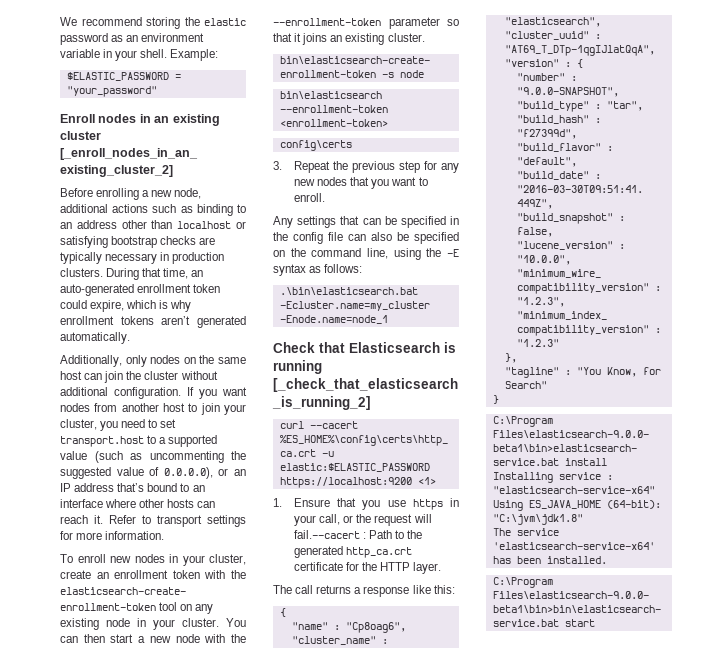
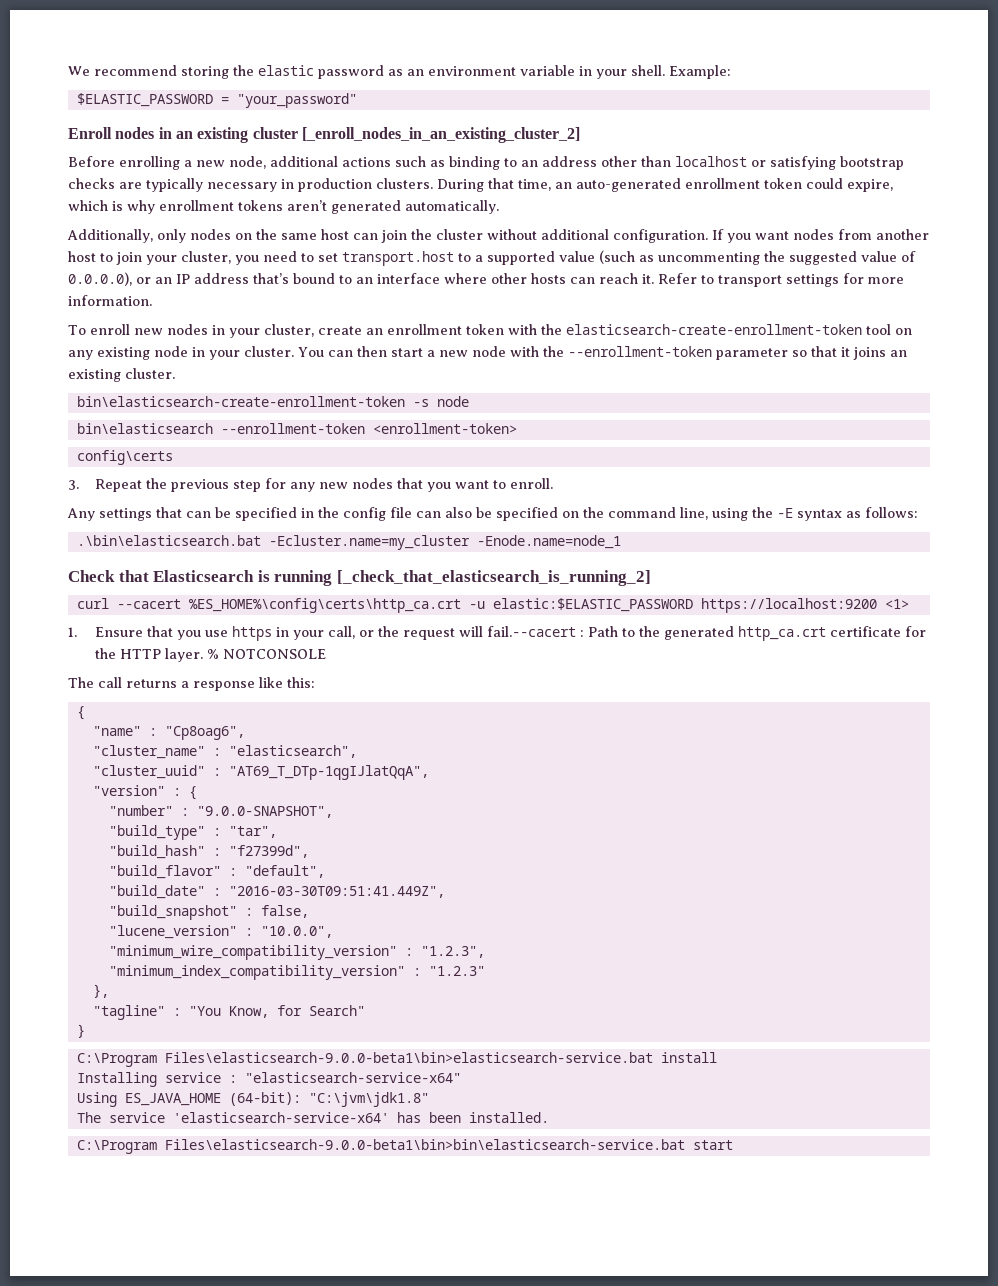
(442, 568) none -> [207,649,327,659] % NOTCONSOLE

